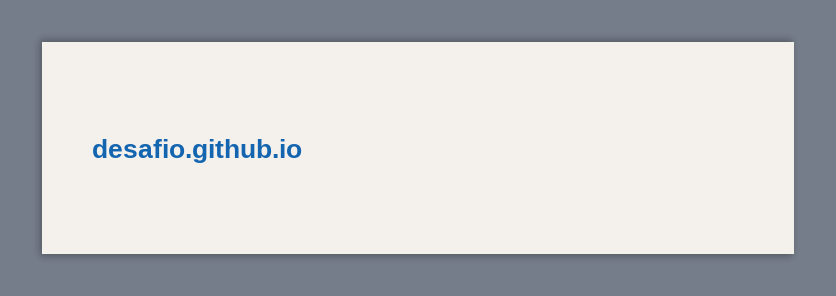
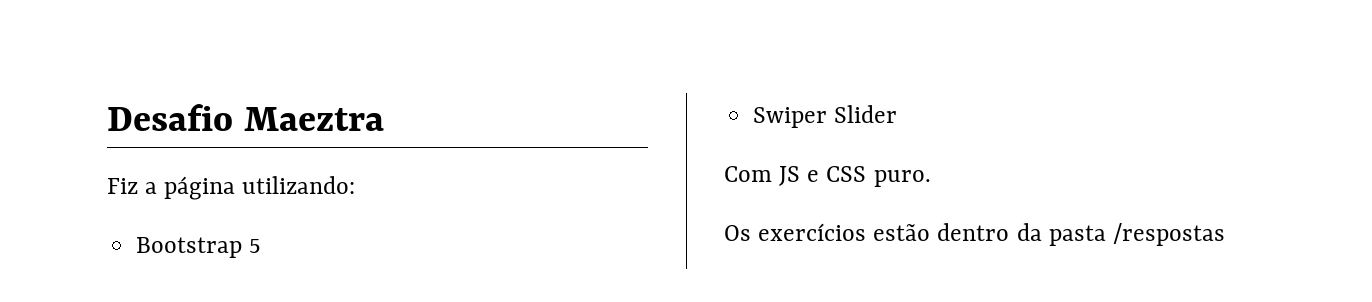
[92,139,302,163] desafio.github.io -> [107,104,385,131] [107,176,356,200] [136,237,262,258] [753,105,898,128] [724,166,931,187] [724,223,1225,246] Desafio Maeztra // Fiz a página utilizando: // Bootstrap 5 // Swiper Slider // Com JS e CSS puro. // Os exercícios estão dentro da pasta /respostas

